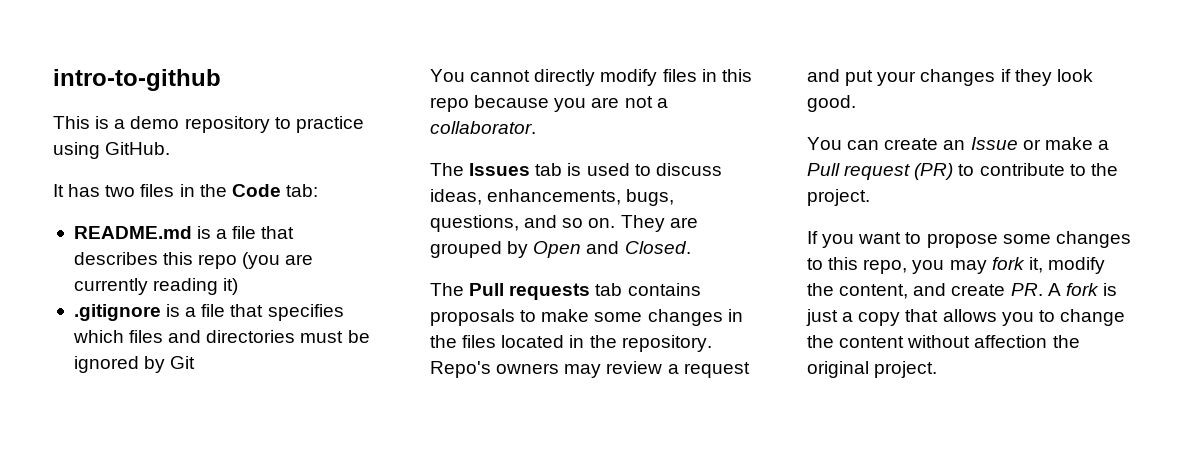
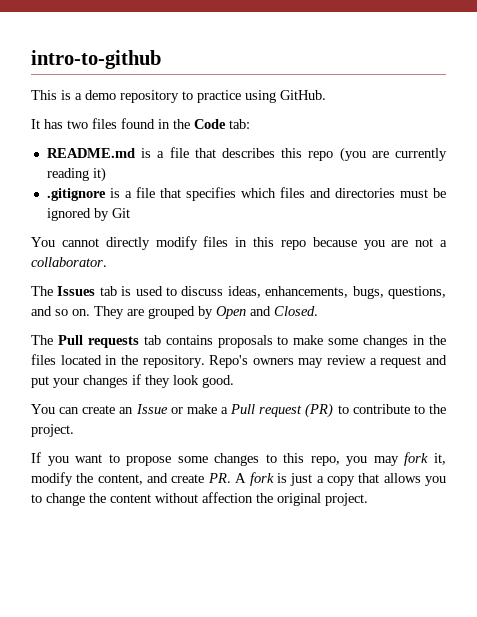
(175, 190) none -> [121,118,155,129] found

